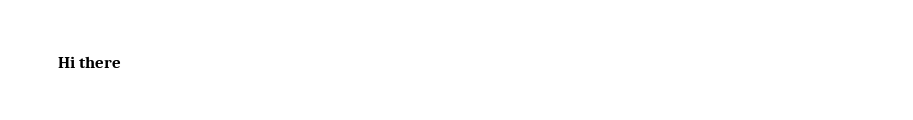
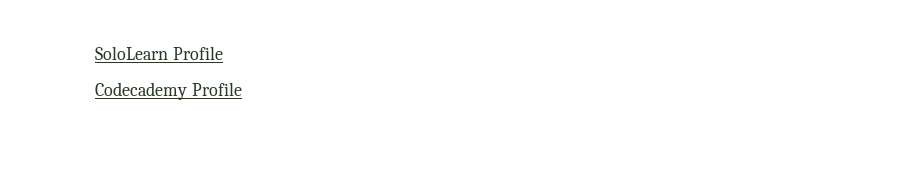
[58,56,122,68] Hi there -> [95,46,223,60] [95,82,242,100] SoloLearn Profile // Codecademy Profile

